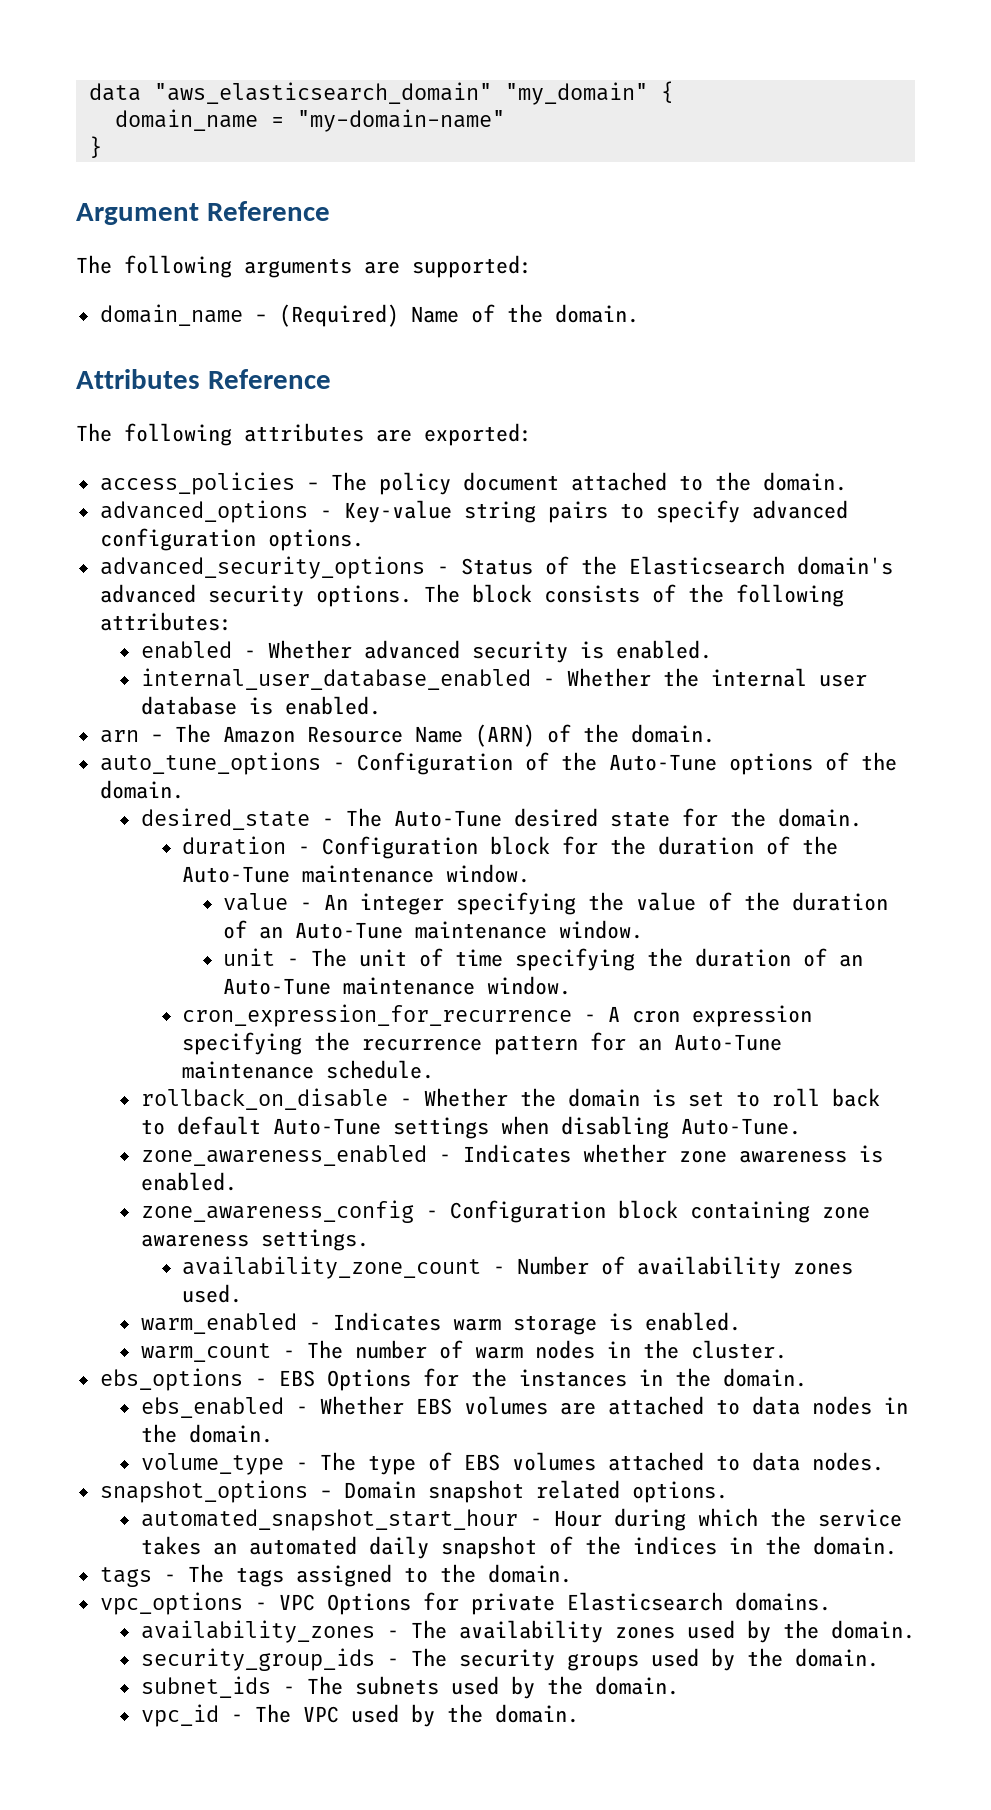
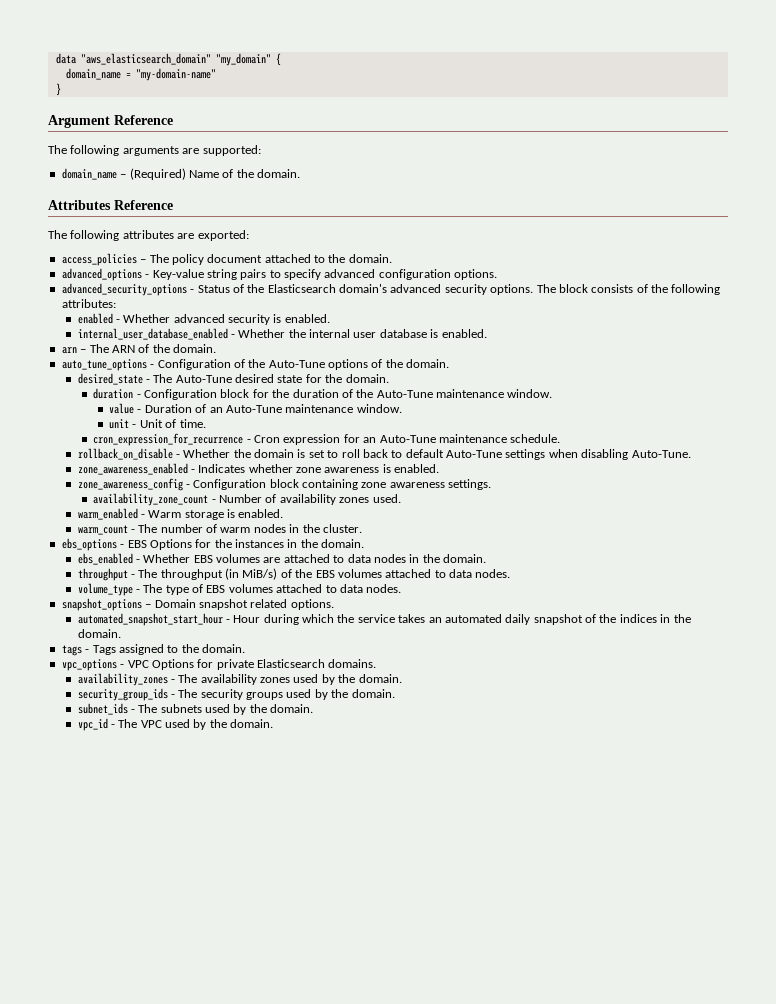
[222,724,535,747] Amazon Resource Name (ARN) -> [111,345,135,353] ARN
[324,892,889,915] An integer specifying the value of the duration -> [144,404,192,413] Duration
[311,948,864,971] [223,976,572,995] [181,1004,812,1027] [181,1032,578,1055] The unit of time specifying the duration of an Auto-Tune maintenance window. // cron_expression_for_recurrence - A cron expression specifying the recurrence pattern -> [139,419,206,428] [93,433,341,446] Unit of time. // cron_expression_for_recurrence - Cron expression
[332,1312,501,1331] Indicates warm -> [148,510,182,518] Warm
(273, 1433) none -> [77,568,511,581] // throughput - The throughput (in MiB/s) of the EBS volumes attached to data nodes.
[187,1564,284,1587] The tags -> [92,645,116,655] Tags

